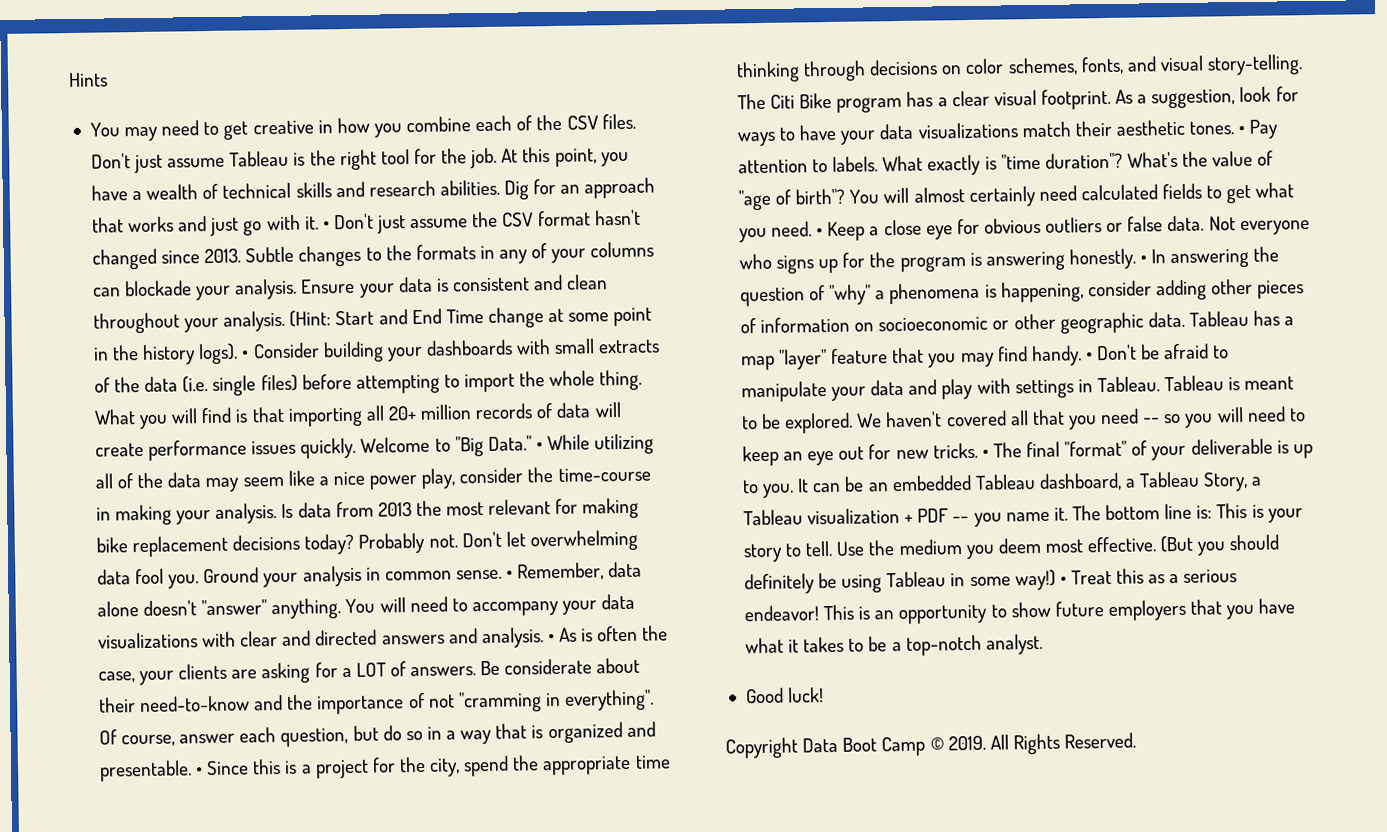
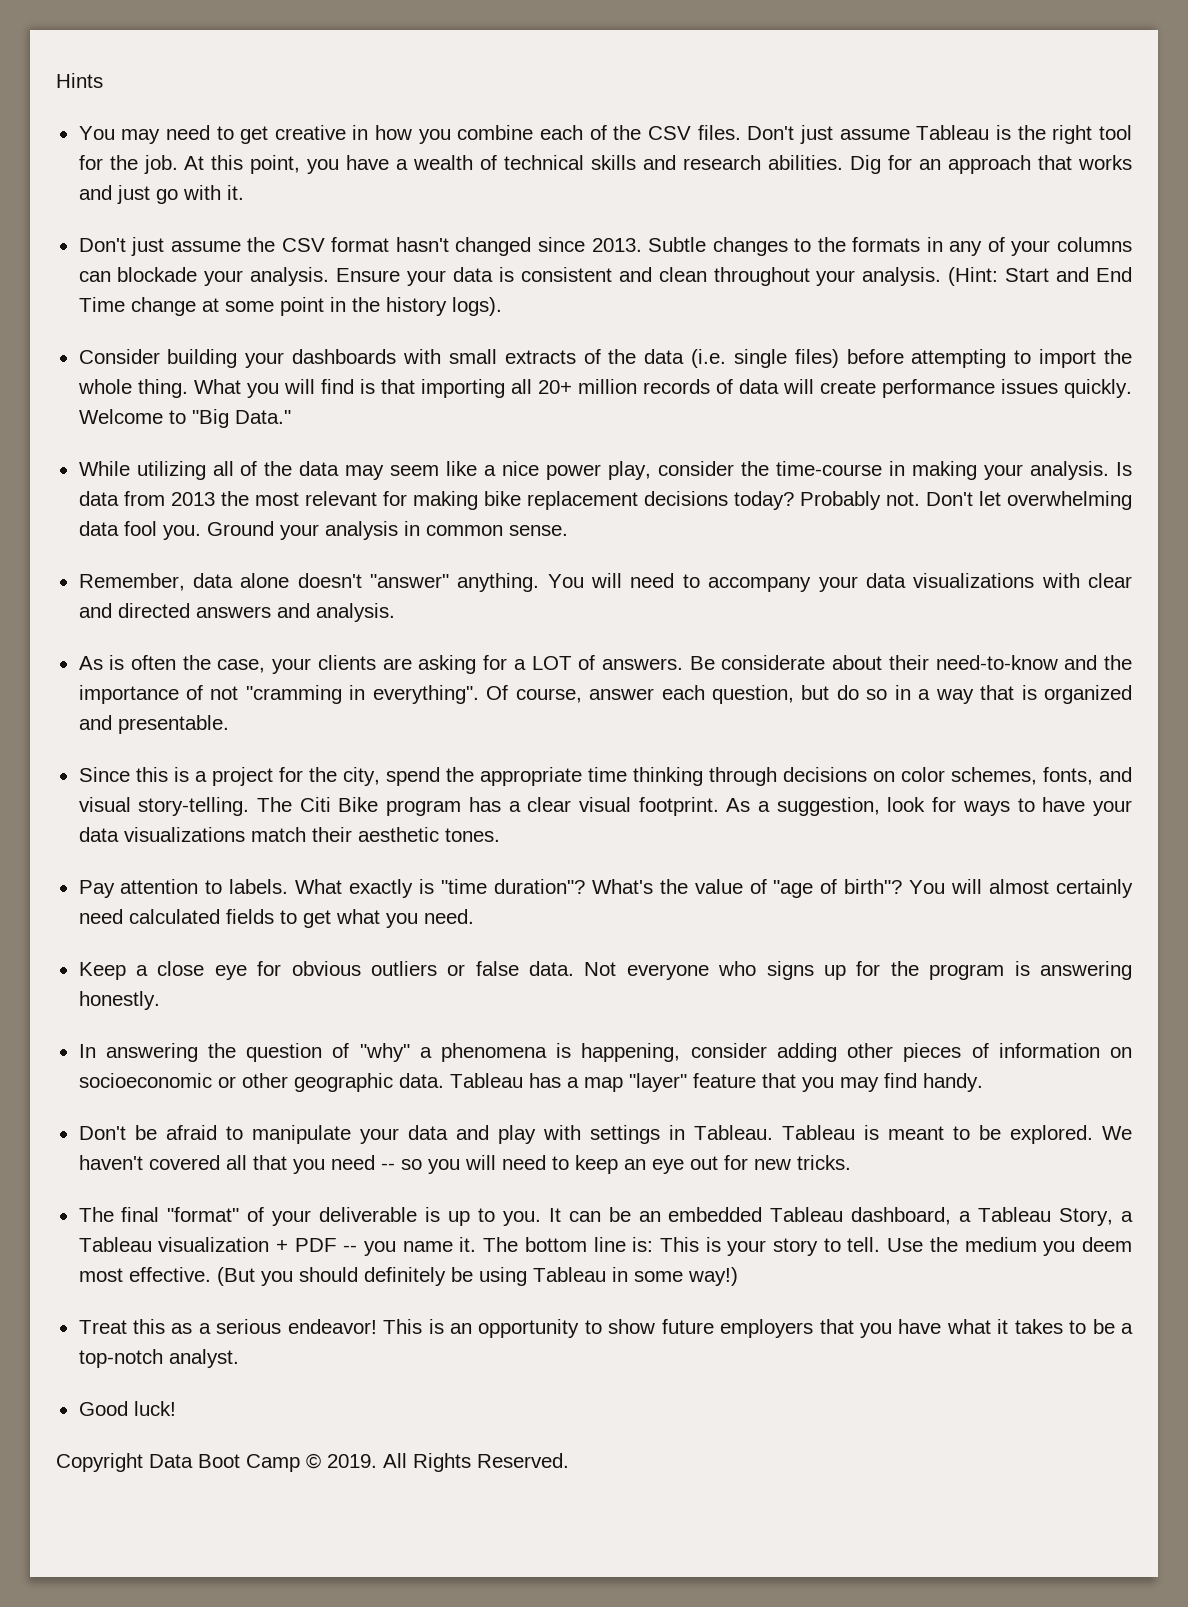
[322,221,330,230] • -> (244, 192) //
[242,350,250,359] • -> (502, 306) //
[535,442,543,451] • -> (291, 417) //
[506,570,514,579] • -> (568, 530) //
[547,634,555,643] • -> (395, 612) //
[196,767,204,776] • -> (229, 724) //
[1238,125,1246,135] • -> (500, 835) //
[816,228,824,237] • -> (474, 916) //
[1140,255,1148,264] • -> (160, 1000) //
[1085,352,1093,361] • -> (983, 1082) //
[981,449,989,458] • -> (851, 1162) //
[1059,576,1067,585] • -> (738, 1276) //

